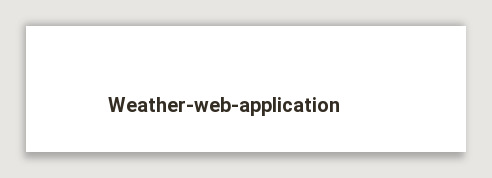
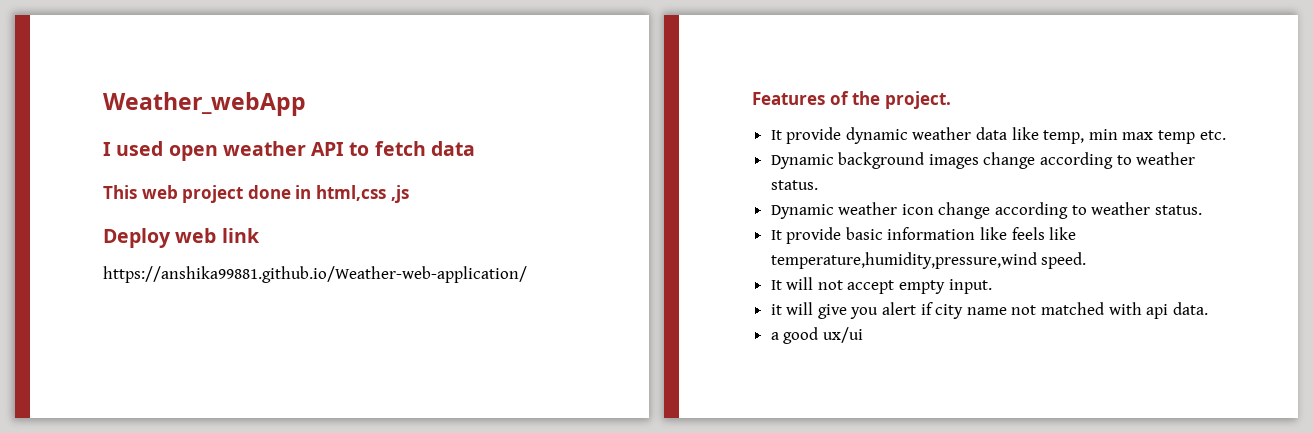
[108,97,340,116] Weather-web-application -> [103,92,306,116] [103,141,475,161] [103,185,409,203] [103,228,260,248] [103,266,527,283] [752,91,951,109] [770,127,1226,144] [770,152,1196,169] [770,180,818,190] [770,202,1202,219] [770,227,1077,244] [770,252,1087,269] [770,277,992,294] [770,302,1208,319] [770,327,863,344] Weather_webApp // I used open weather API to fetch data // This web project done in html,css ,js // Deploy web link // https://anshika99881.github.io/Weather-web-application/ // Features of the project. // It provide dynamic weather data like temp, min max temp etc. // Dynamic background images change according to weather status. // Dynamic weather icon change according to weather status. // It provide basic information like feels like temperature,humidity,pressure,wind speed. // It will not accept empty input. // it will give you alert if city name not matched with api data. // a good ux/ui

